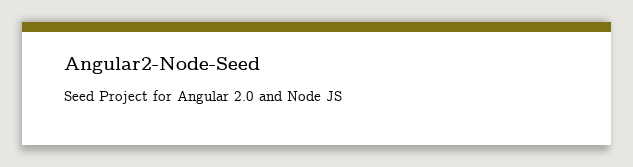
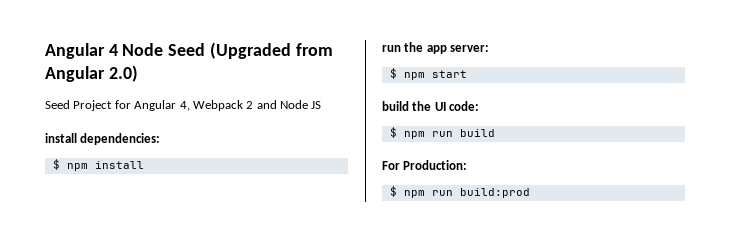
[64,57,260,74] Angular2-Node-Seed -> [45,42,333,59] [45,65,138,82] Angular 4 Node Seed (Upgraded from Angular 2.0)
[234,91,254,101] 2.0 -> [179,100,254,111] 4, Webpack 2
(342, 96) none -> [45,133,161,145] [52,159,144,171] [382,42,490,54] [389,68,467,80] [382,101,480,111] [389,127,495,139] [382,160,468,170] [389,186,530,198] // install dependencies: // $ npm install // run the app server: // $ npm start // build the UI code: // $ npm run build // For Production: // $ npm run build:prod

